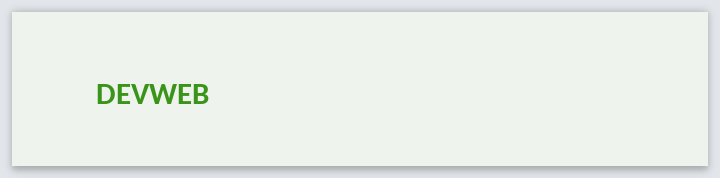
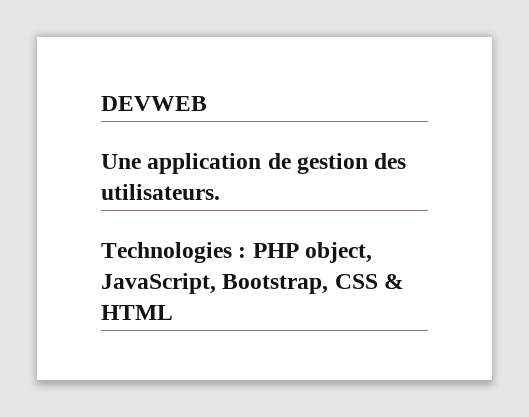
(209, 94) none -> [101,153,407,174] [101,184,220,200] [101,242,373,263] [101,273,405,294] [101,305,173,320] // Une application de gestion des utilisateurs. // Technologies : PHP object, JavaScript, Bootstrap, CSS & HTML

